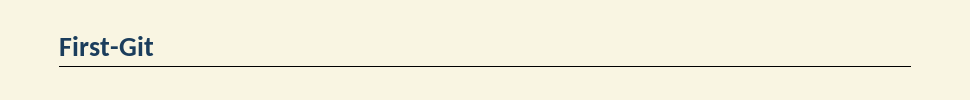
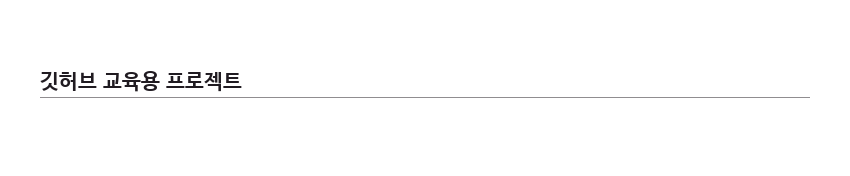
[59,36,154,56] First-Git -> [40,71,242,92] 깃허브 교육용 프로젝트

